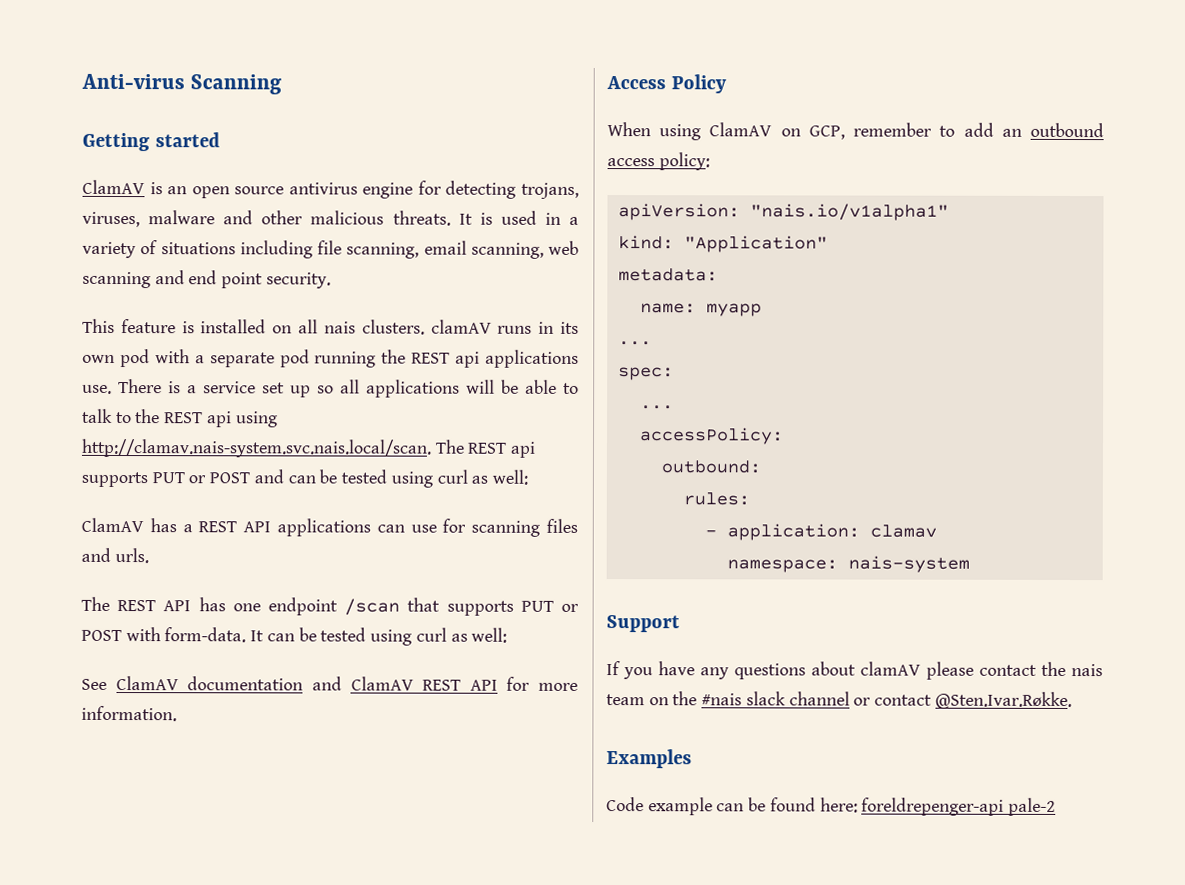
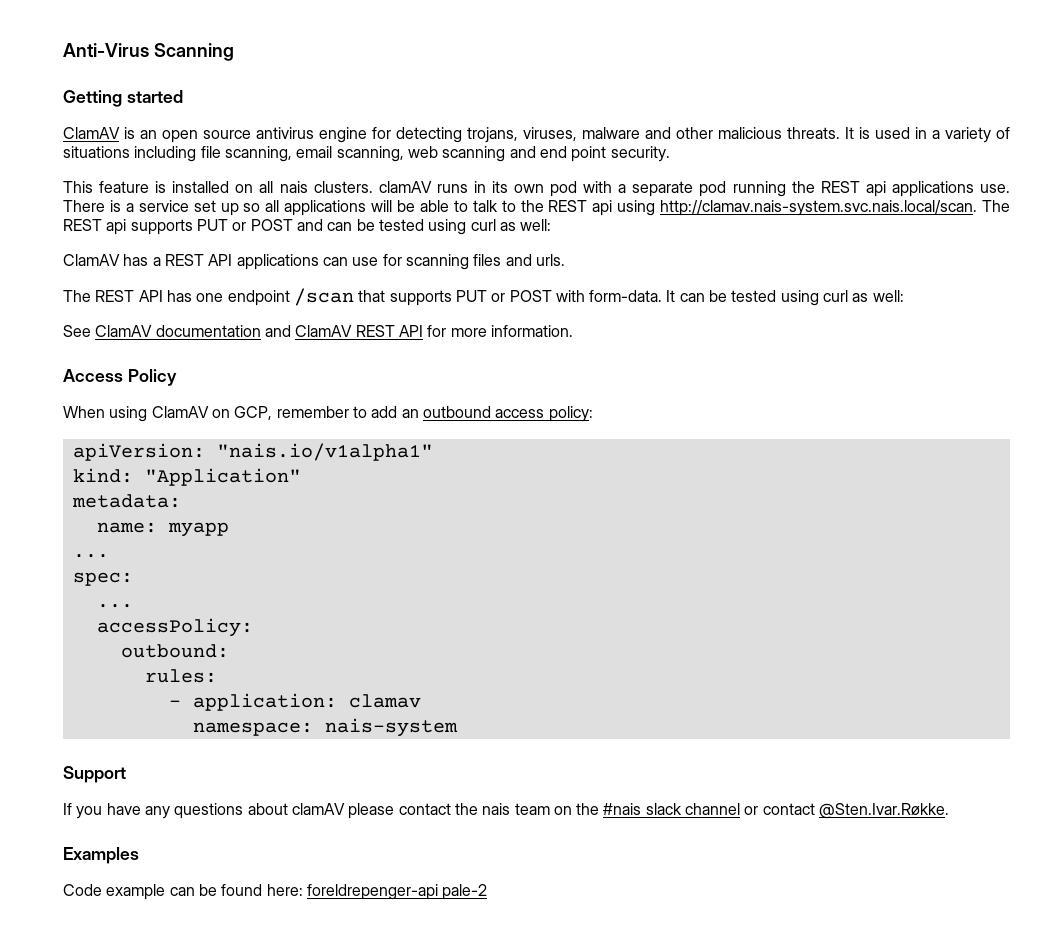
[81,73,185,90] Anti-virus -> [63,43,149,57] Anti-Virus

